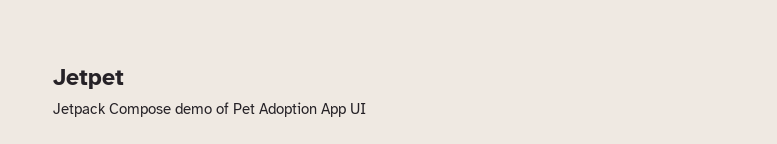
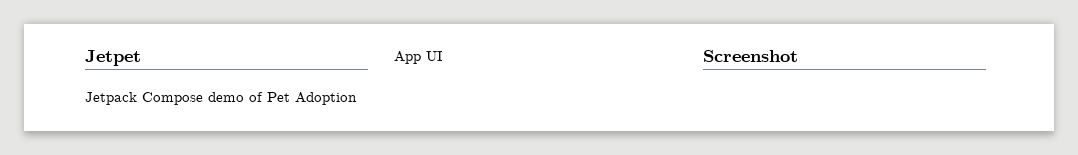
(366, 108) none -> [703,50,798,62] // Screenshot

